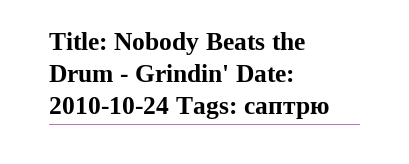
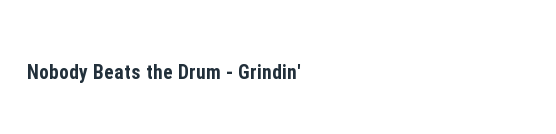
[49,32,107,50] Title: -> (27, 73) none
[235,65,294,82] [49,97,329,119] Date: 2010-10-24 Tags: саптрю -> (302, 71) none

